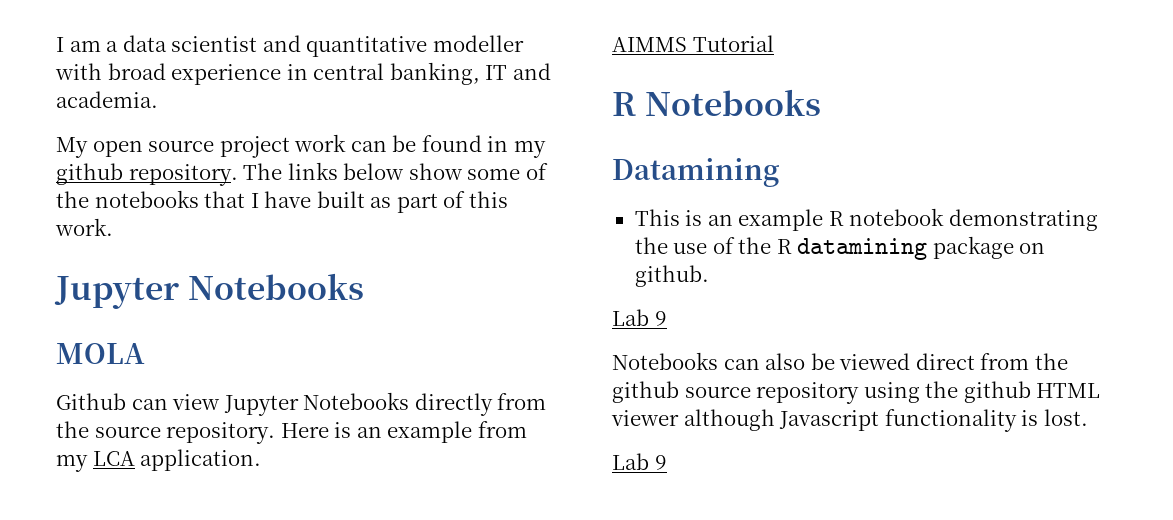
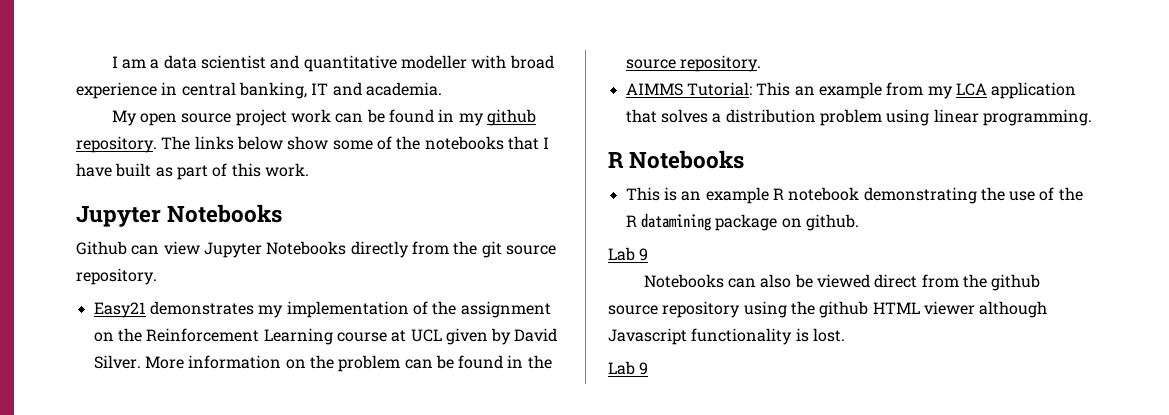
[56,343,145,364] // MOLA -> (283, 213) none
[94,422,352,444] source repository. Here is -> [481,241,556,258] [76,268,157,285] [93,301,551,318] [93,328,558,345] [93,355,552,372] [625,55,761,72] [625,82,791,96] git source repository. // Easy21 demonstrates my implementation of the assignment on the Reinforcement Learning course at UCL given by David Silver. More information on the problem can be found in the source repository. // AIMMS Tutorial: This
[140,449,262,471] [612,35,774,52] application. // AIMMS Tutorial -> [991,82,1077,99] [625,109,1092,126] application that solves a distribution problem using linear programming.
[612,158,779,187] // Datamining -> (745, 159) none

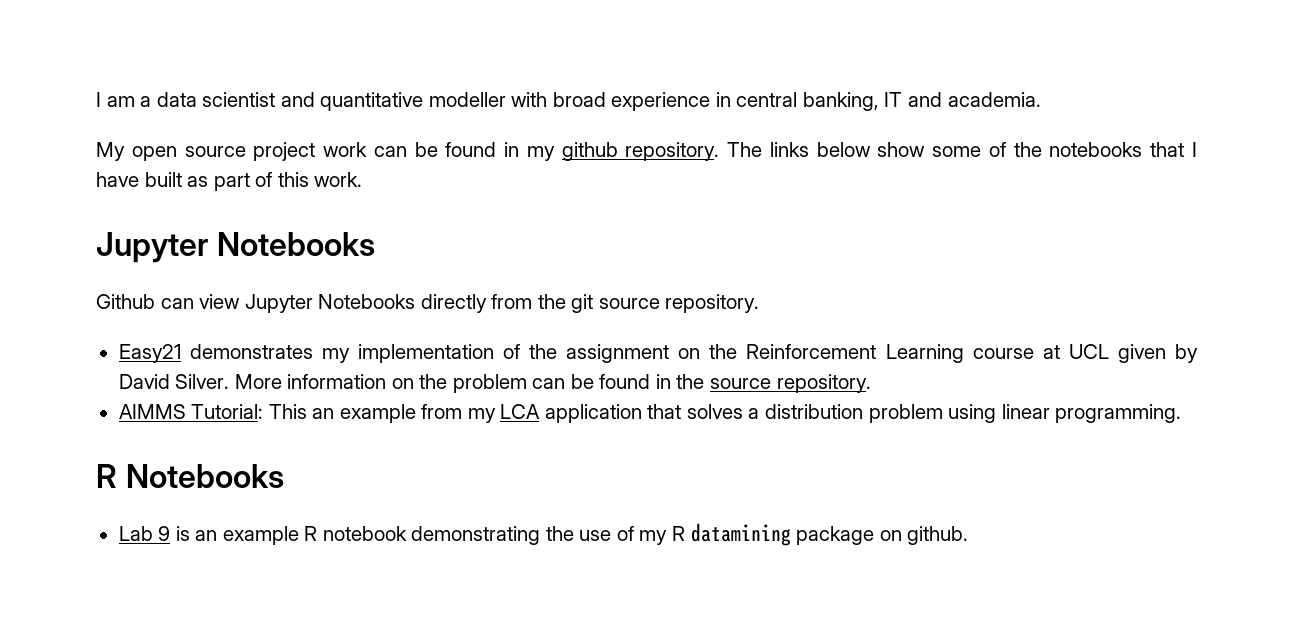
[625,187,660,201] This -> [118,526,171,541] Lab 9
[1058,187,1083,201] the -> [639,530,668,545] my
[608,247,649,261] [643,274,1041,291] [608,301,1048,318] [608,328,845,345] [608,361,649,375] // Lab 9 // Notebooks can also be viewed direct from the github source repository using the github HTML viewer although Javascript functionality is lost. // Lab 9 -> (969, 535) none

